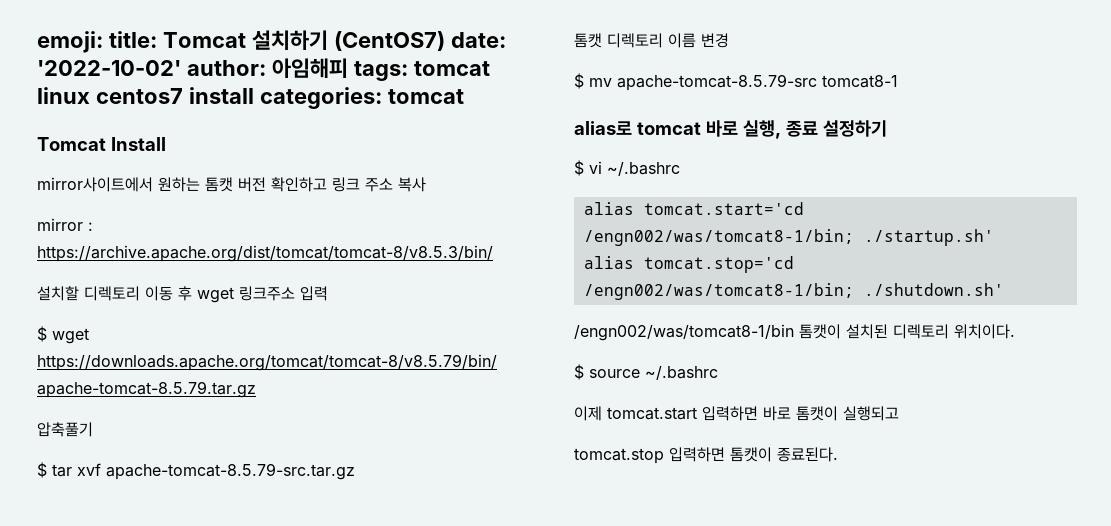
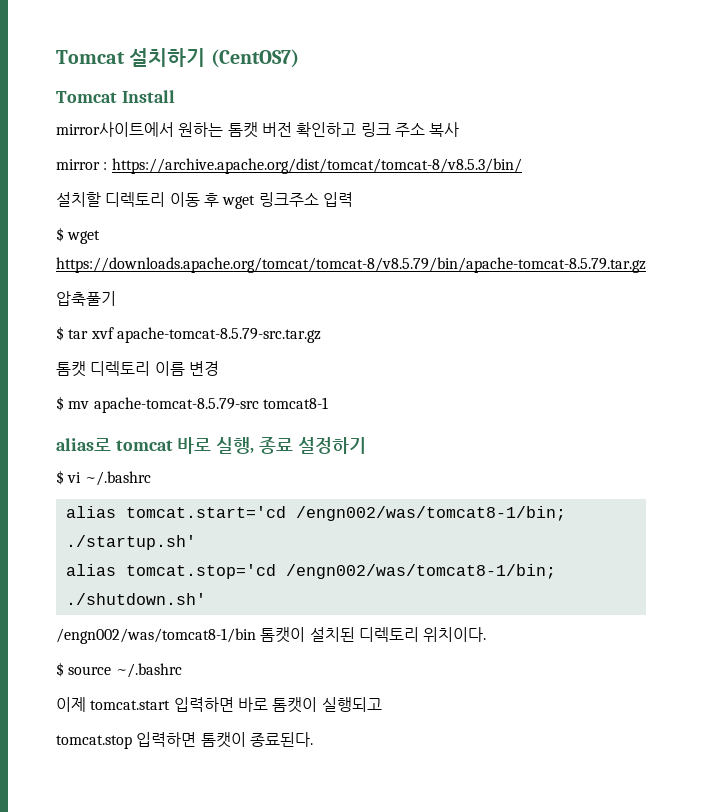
[37,31,157,53] emoji: title: -> (56, 57) none
[450,32,506,48] [37,58,490,81] [37,87,464,109] date: '2022-10-02' author: 아임해피 tags: tomcat linux centos7 install categories: tomcat -> (299, 58) none

